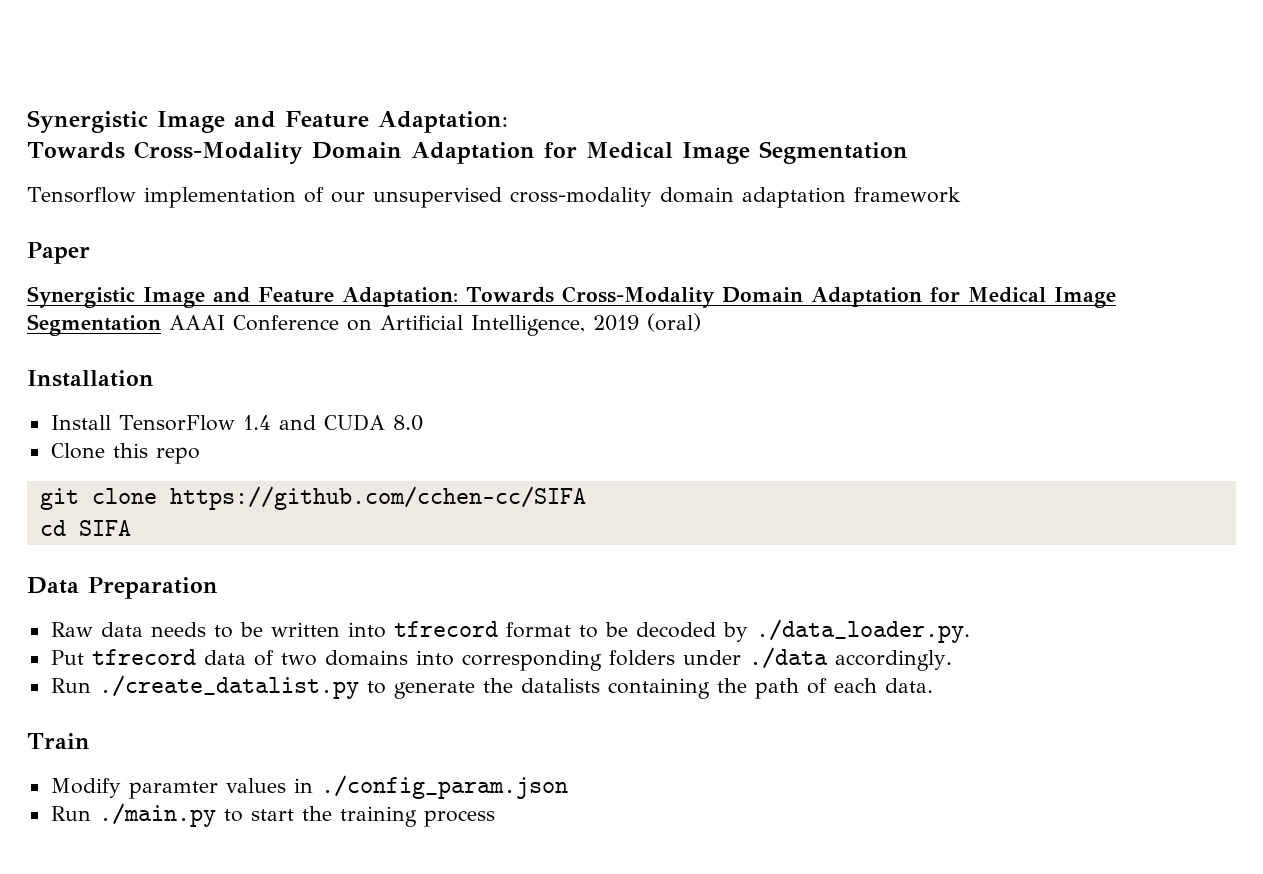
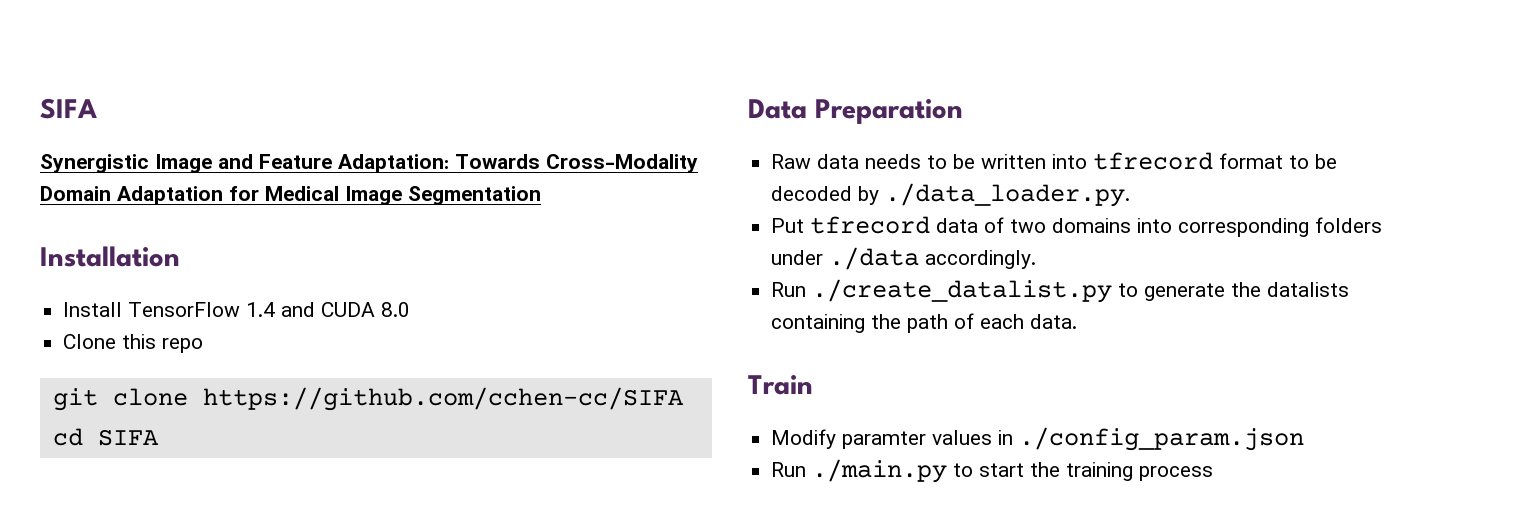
[27,110,508,133] [27,141,908,164] [27,187,961,208] [27,242,90,264] Synergistic Image and Feature Adaptation: // Towards Cross-Modality Domain Adaptation for Medical Image Segmentation // Tensorflow implementation of our unsupervised cross-modality domain adaptation framework // Paper -> [40,98,97,119] SIFA
[169,313,701,336] AAAI Conference on Artificial Intelligence, 2019 (oral) -> (541, 195) none

